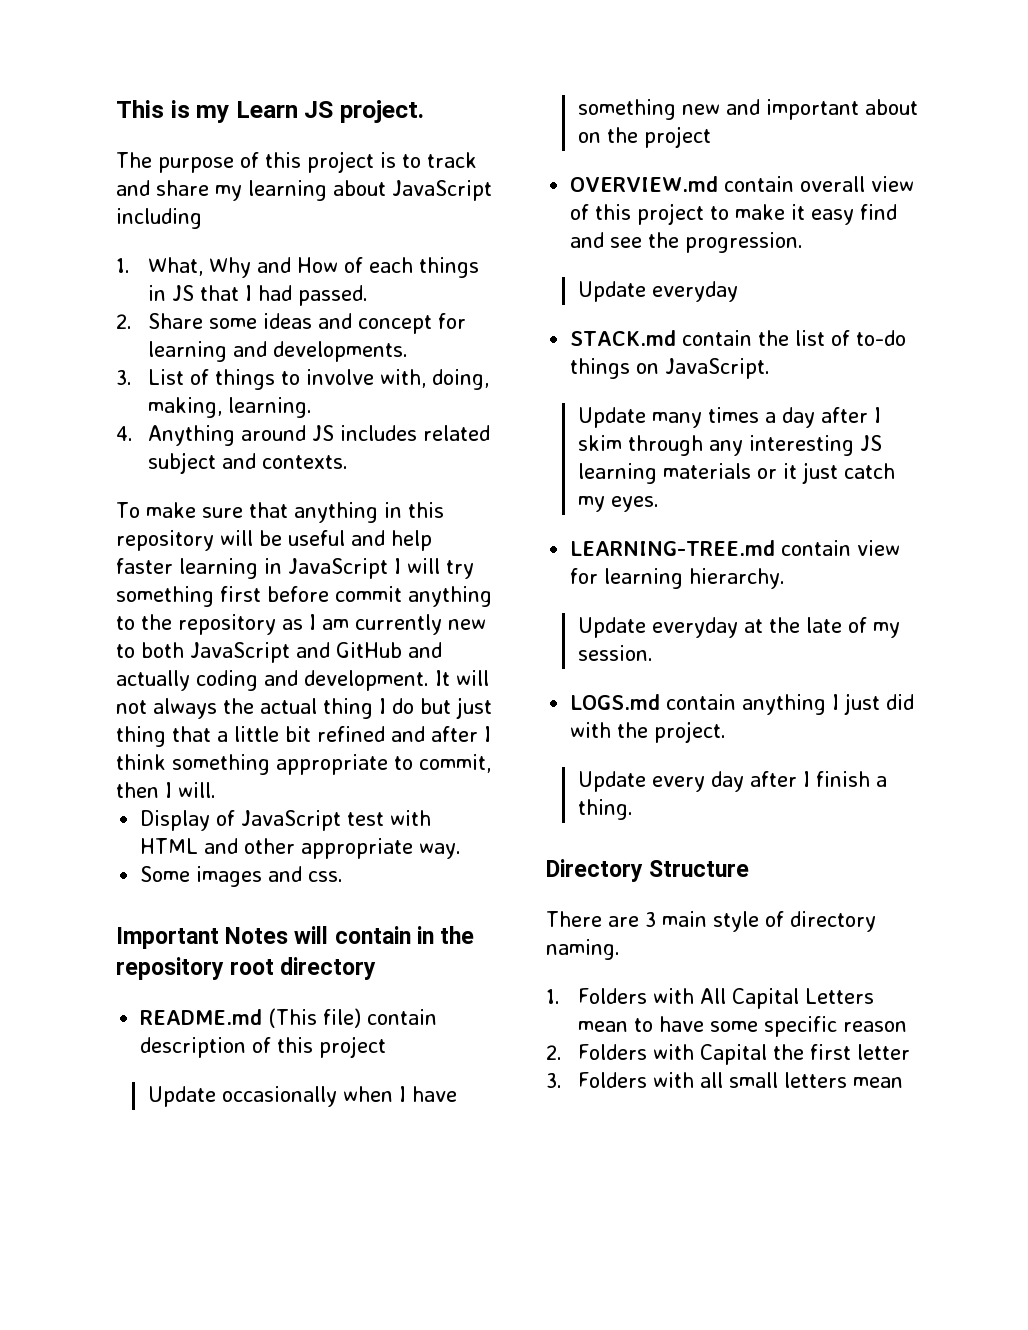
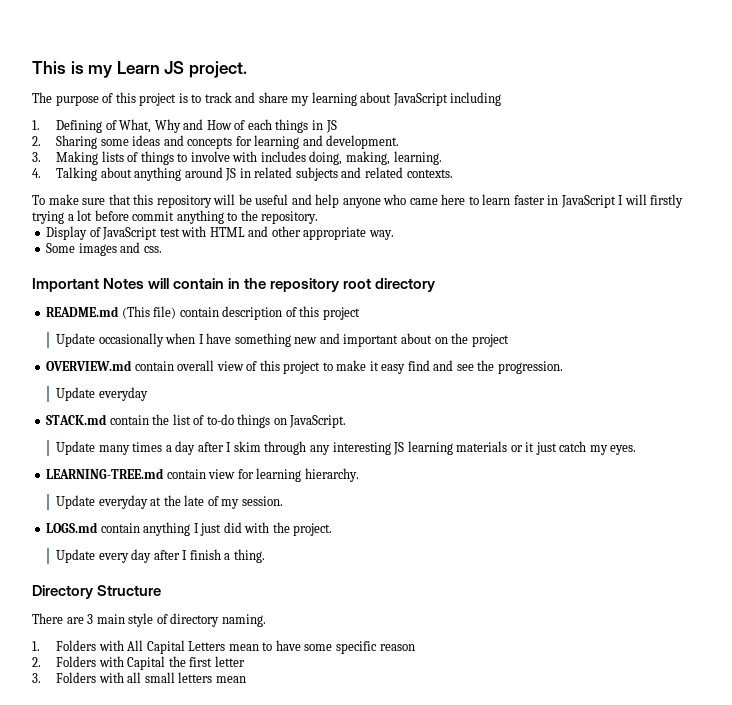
(130, 265) none -> [56,120,117,133] Defining of
[199,285,368,306] [116,313,203,329] that I had passed. // 2. Share -> [32,135,98,149] // 2. Sharing
[357,315,432,334] concept -> [187,137,233,149] concepts
[272,341,408,362] [116,369,184,385] developments. // 3. List -> [326,135,400,149] [32,151,124,165] development. // 3. Making lists
[379,369,426,388] with, -> [232,151,306,162] with includes
[147,425,490,446] [147,452,256,474] Anything around JS includes related subject and -> [56,167,403,181] Talking about anything around JS in related subjects and related
[293,502,402,523] anything in -> (131, 199) none
[116,558,474,579] [116,586,261,607] faster learning in JavaScript I will try something first -> [342,194,684,208] [32,210,93,224] anyone who came here to learn faster in JavaScript I will firstly trying a lot
[178,614,486,635] [116,642,442,663] [116,670,489,691] [116,697,492,719] [116,726,491,747] [116,754,491,775] [116,782,216,798] repository as I am currently new to both JavaScript and GitHub and actually coding and development. It will not always the actual thing I do but just thing that a little bit refined and after I think something appropriate to commit, then I will. -> [261,211,319,224] repository.

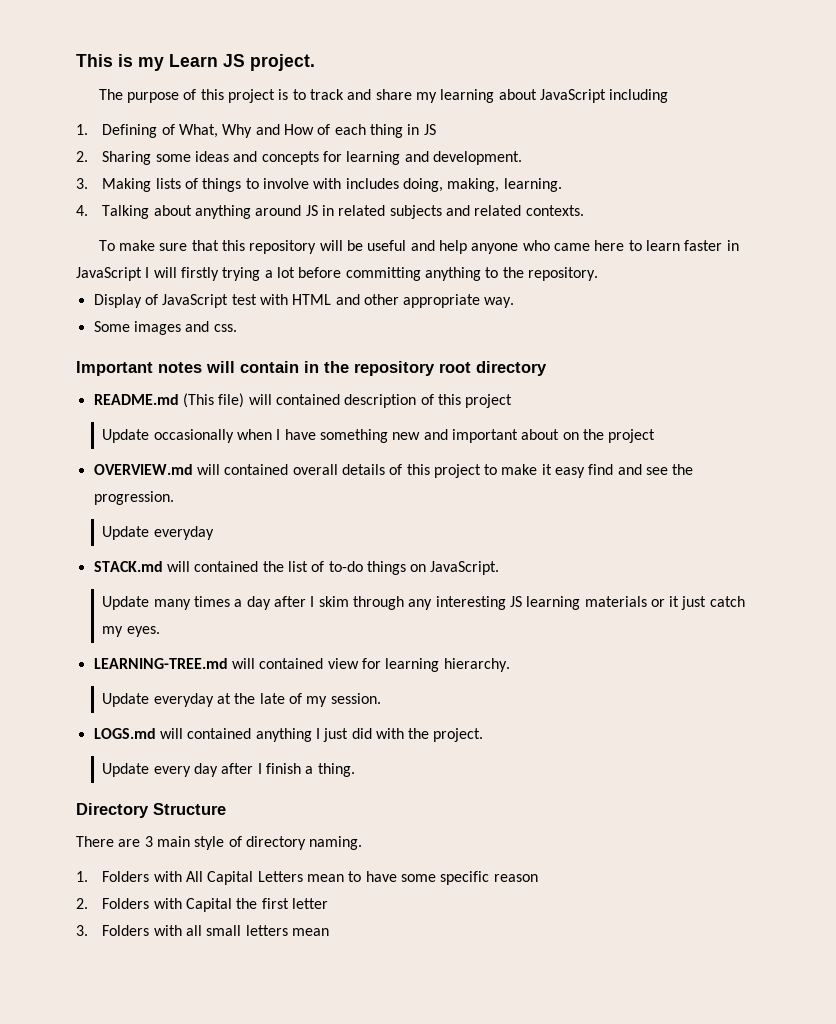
[275,119,309,133] things -> [369,124,403,138] thing
[132,211,175,221] commit -> [345,267,421,281] committing
[103,278,145,289] Notes -> [158,362,202,373] notes
[179,307,219,317] contain -> [248,394,340,405] will contained
[134,360,244,371] contain overall view -> [196,464,385,475] will contained overall details
[109,415,149,425] contain -> [166,561,259,572] will contained
[166,469,206,479] contain -> [231,658,324,669] will contained
[100,523,140,533] contain -> [159,728,252,739] will contained

